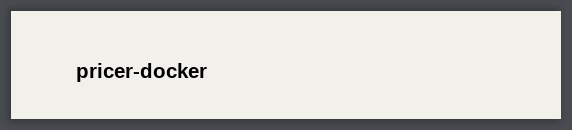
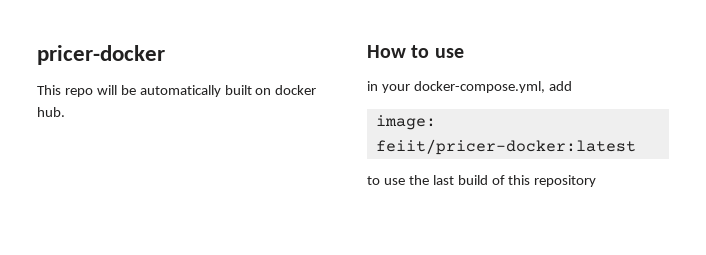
(207, 72) none -> [37,85,317,97] [37,107,65,117] [367,45,464,58] [367,81,572,93] [375,115,436,130] [375,139,636,155] [367,175,597,187] // This repo will be automatically built on docker hub. // How to use // in your docker-compose.yml, add // image: feiit/pricer-docker:latest // to use the last build of this repository

